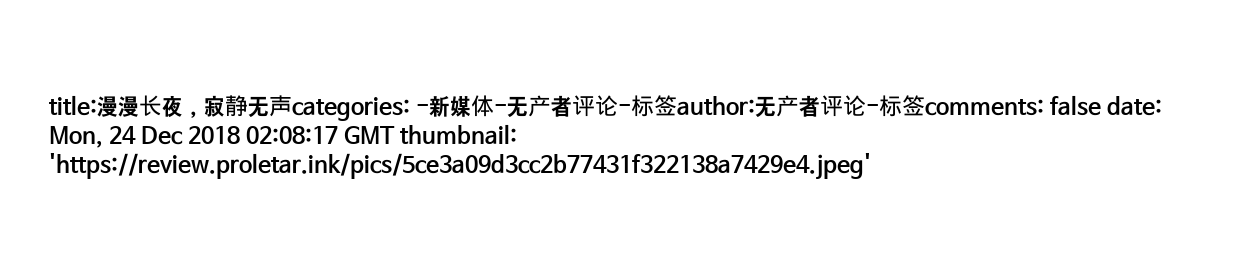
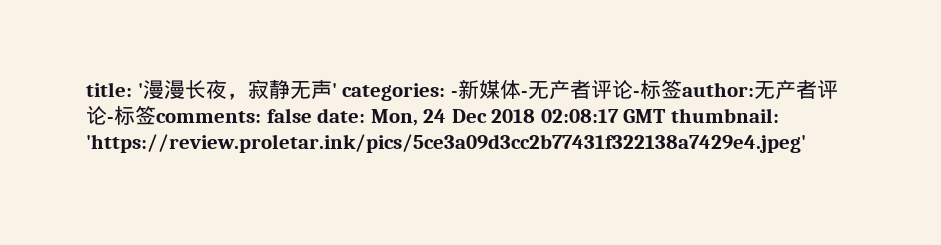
(97, 105) none -> [137,83,143,97] '
(292, 106) none -> [331,83,337,97] '

